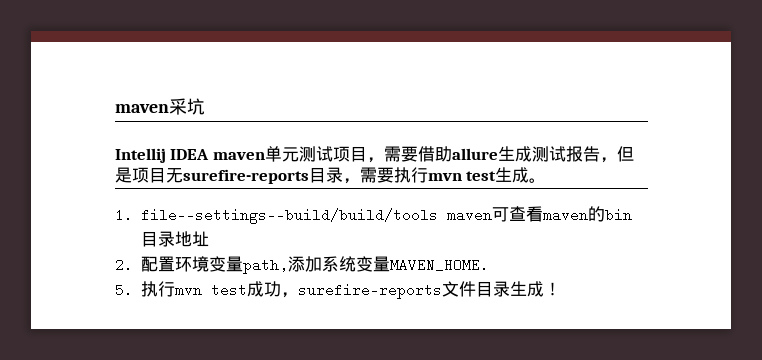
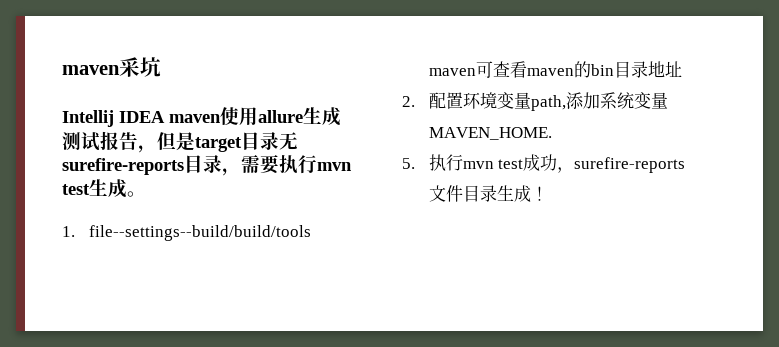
[264,146,452,163] 单元测试项目，需要借助 -> [220,107,258,126] 使用
[132,167,166,183] 项目 -> [195,132,279,152] target目录

